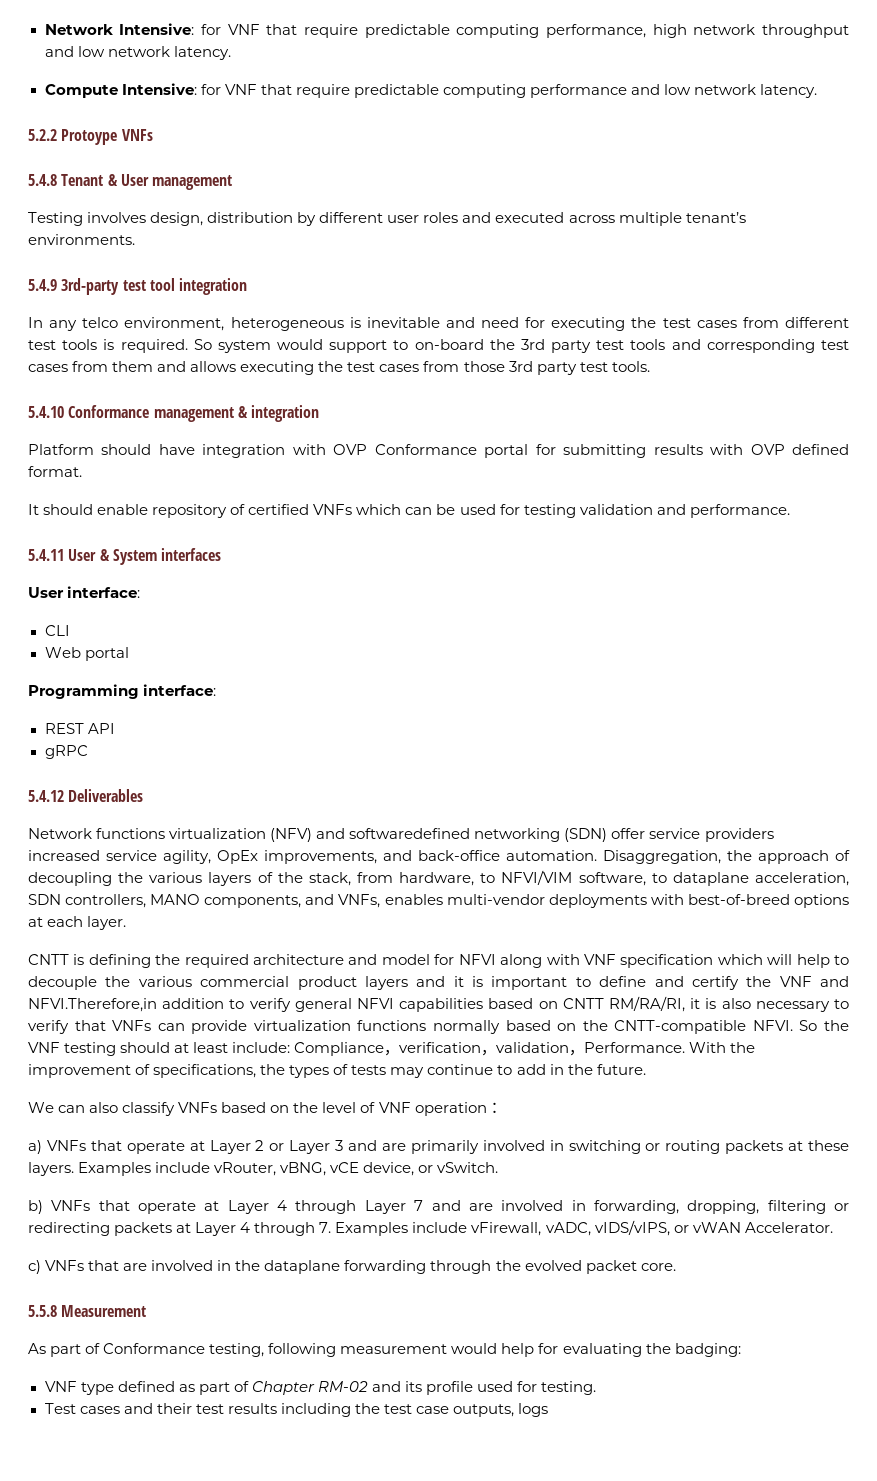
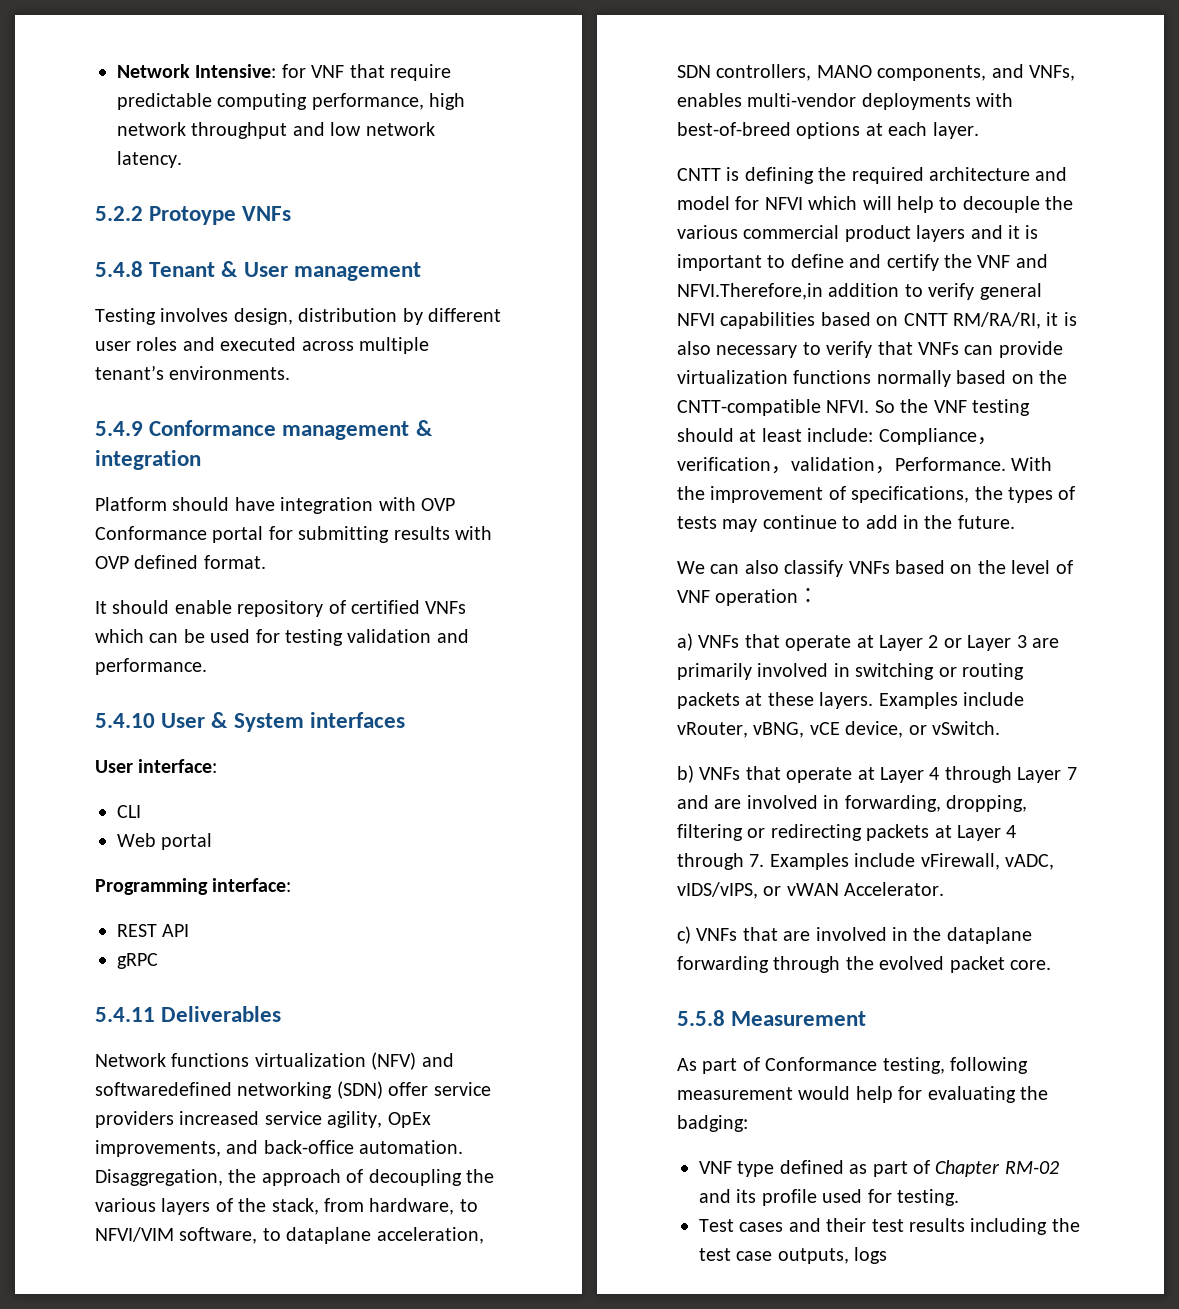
[44,83,818,98] // Compute Intensive: for VNF that require predictable computing performance and low network latency. -> (182, 159) none
[61,278,248,295] [28,317,849,331] [28,339,849,353] [28,361,650,375] [28,406,64,418] 3rd-party test tool integration // In any telco environment, heterogeneous is inevitable and need for executing the test cases from different test tools is required. So system would support to on-board the 3rd party test tools and corresponding test cases from them and allows executing the test cases from those 3rd party test tools. // 5.4.10 -> (143, 428) none
[28,549,64,561] 5.4.11 -> [95,713,155,728] 5.4.10
[28,790,64,802] 5.4.12 -> [95,1007,155,1022] 5.4.11
[500,954,714,968] along with VNF specification -> (803, 203) none
[347,1140,377,1151] and -> (1027, 641) none

